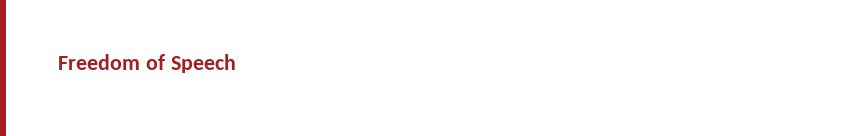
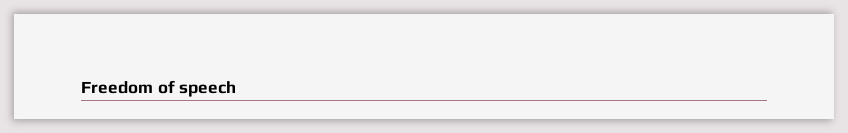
[170,54,236,73] Speech -> [179,81,237,97] speech

